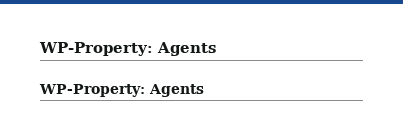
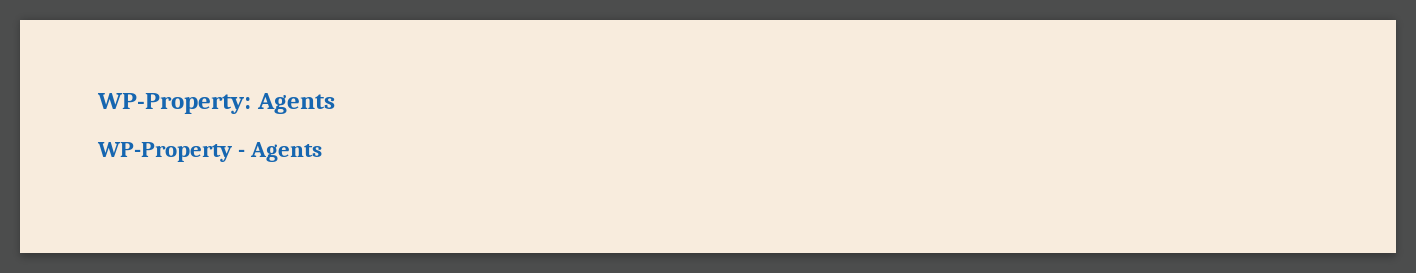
[39,84,145,97] WP-Property: -> [97,142,246,162] WP-Property -

